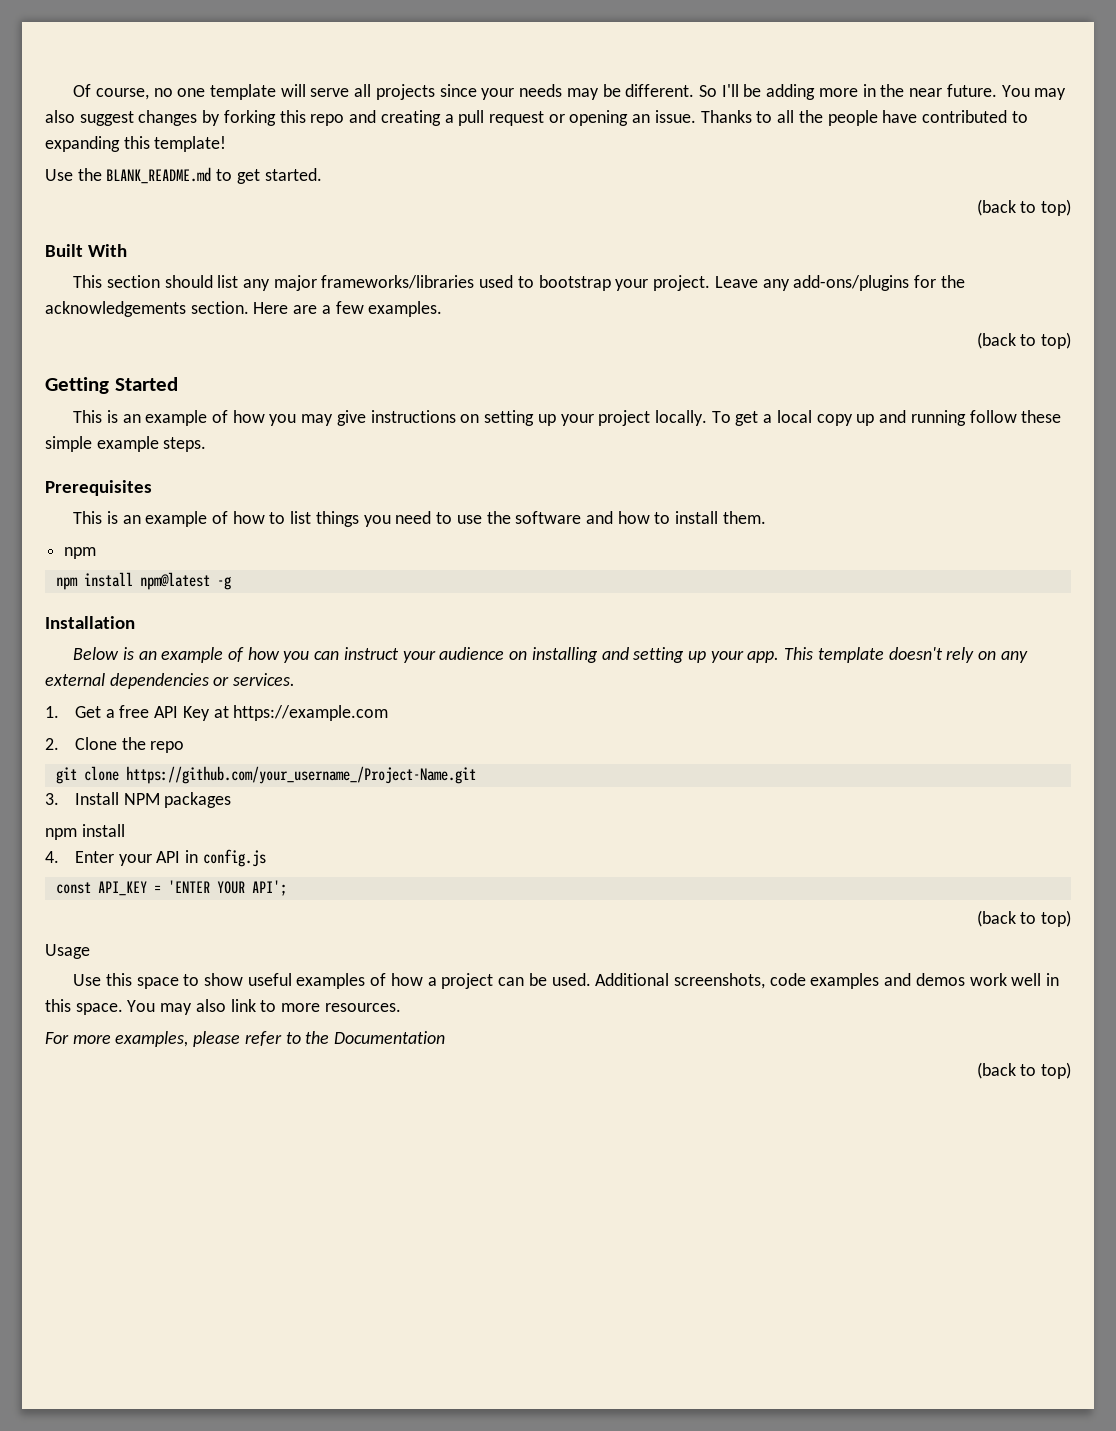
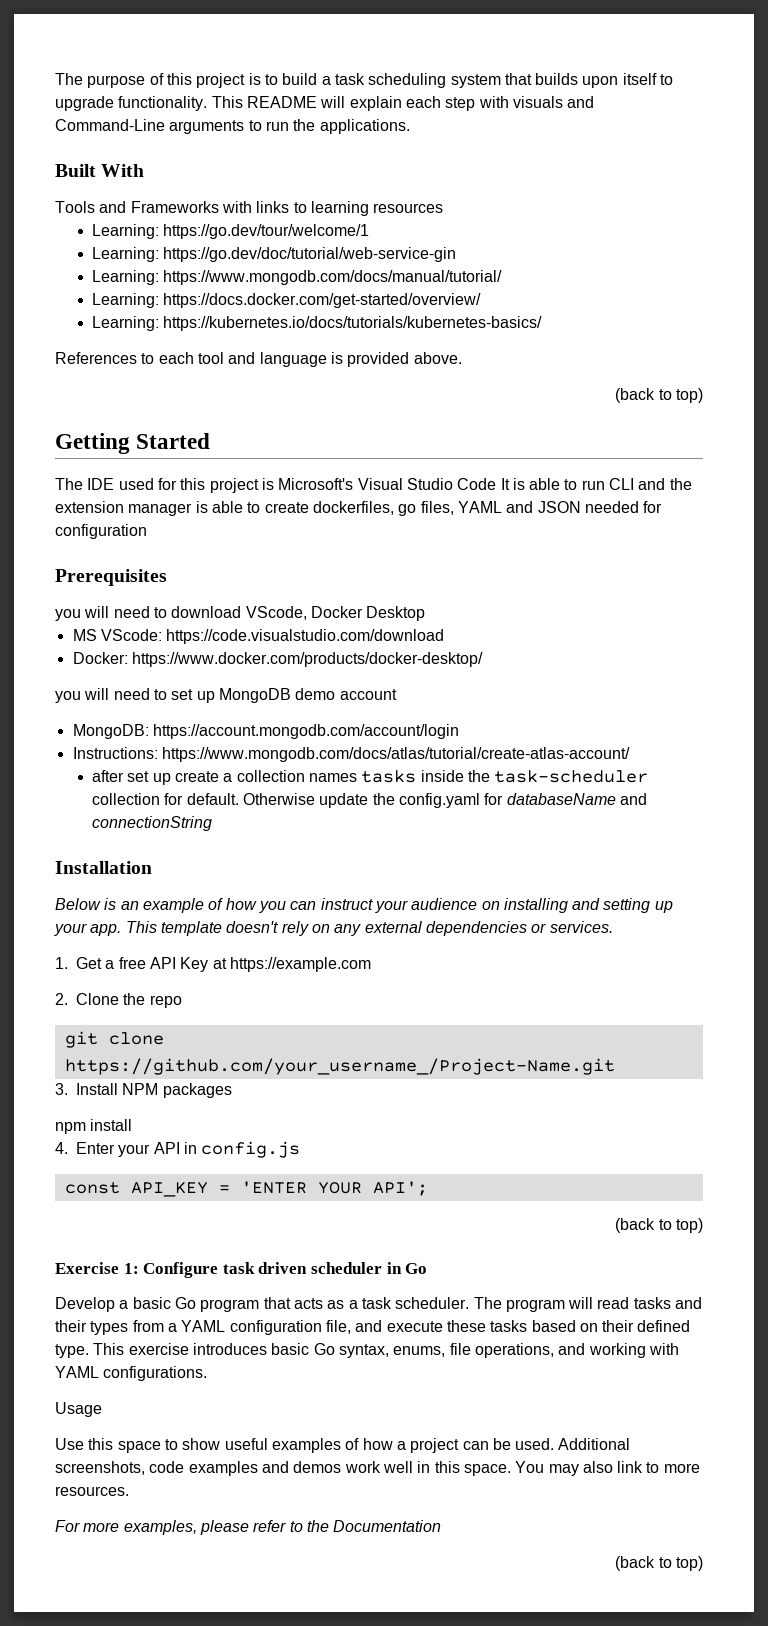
[73,84,1067,100] [45,110,1028,126] [45,136,227,152] [45,167,322,184] [976,199,1071,216] [45,244,128,257] [73,275,965,291] [45,301,443,317] Of course, no one template will serve all projects since your needs may be different. So I'll be adding more in the near future. You may also suggest changes by forking this repo and creating a pull request or opening an issue. Thanks to all the people have contributed to expanding this template! // Use the BLANK_README.md to get started. // (back to top) // Built With // This section should list any major frameworks/libraries used to bootstrap your project. Leave any add-ons/plugins for the acknowledgements section. Here are a few examples. -> [55,73,674,88] [55,96,595,111] [55,119,410,134] [55,164,145,177] [55,201,444,216] [92,224,370,239] [92,247,457,262] [92,270,503,285] [92,293,482,308] [92,316,543,331] [55,352,462,367] The purpose of this project is to build a task scheduling system that builds upon itself to upgrade functionality. This README will explain each step with visuals and Command-Line arguments to run the applications. // Built With // Tools and Frameworks with links to learning resources // Learning: https://go.dev/tour/welcome/1 // Learning: https://go.dev/doc/tutorial/web-service-gin // Learning: https://www.mongodb.com/docs/manual/tutorial/ // Learning: https://docs.docker.com/get-started/overview/ // Learning: https://kubernetes.io/docs/tutorials/kubernetes-basics/ // References to each tool and language is provided above.
[73,410,1062,426] [45,436,207,452] [45,480,152,496] [73,511,766,527] [64,547,97,559] [55,572,231,590] This is an example of how you may give instructions on setting up your project locally. To get a local copy up and running follow these simple example steps. // Prerequisites // This is an example of how to list things you need to use the software and how to install them. // npm // npm install npm@latest -g -> [55,478,692,493] [55,501,663,516] [55,524,147,539] [55,569,167,586] [55,606,426,621] [72,629,445,644] [72,652,483,667] [55,688,397,703] [72,724,459,739] [72,747,630,762] [92,770,649,785] [92,793,647,808] [92,816,213,831] The IDE used for this project is Microsoft's Visual Studio Code It is able to run CLI and the extension manager is able to create dockerfiles, go files, YAML and JSON needed for configuration // Prerequisites // you will need to download VScode, Docker Desktop // MS VScode: https://code.visualstudio.com/download // Docker: https://www.docker.com/products/docker-desktop/ // you will need to set up MongoDB demo account // MongoDB: https://account.mongodb.com/account/login // Instructions: https://www.mongodb.com/docs/atlas/tutorial/create-atlas-account/ // after set up create a collection names tasks inside the task-scheduler collection for default. Otherwise update the config.yaml for databaseName and connectionString
(1071, 918) none -> [55,1262,428,1278] [55,1297,703,1312] [55,1320,691,1335] [55,1343,679,1358] [55,1366,208,1381] // Exercise 1: Configure task driven scheduler in Go // Develop a basic Go program that acts as a task scheduler. The program will read tasks and their types from a YAML configuration file, and execute these tasks based on their defined type. This exercise introduces basic Go syntax, enums, file operations, and working with YAML configurations.

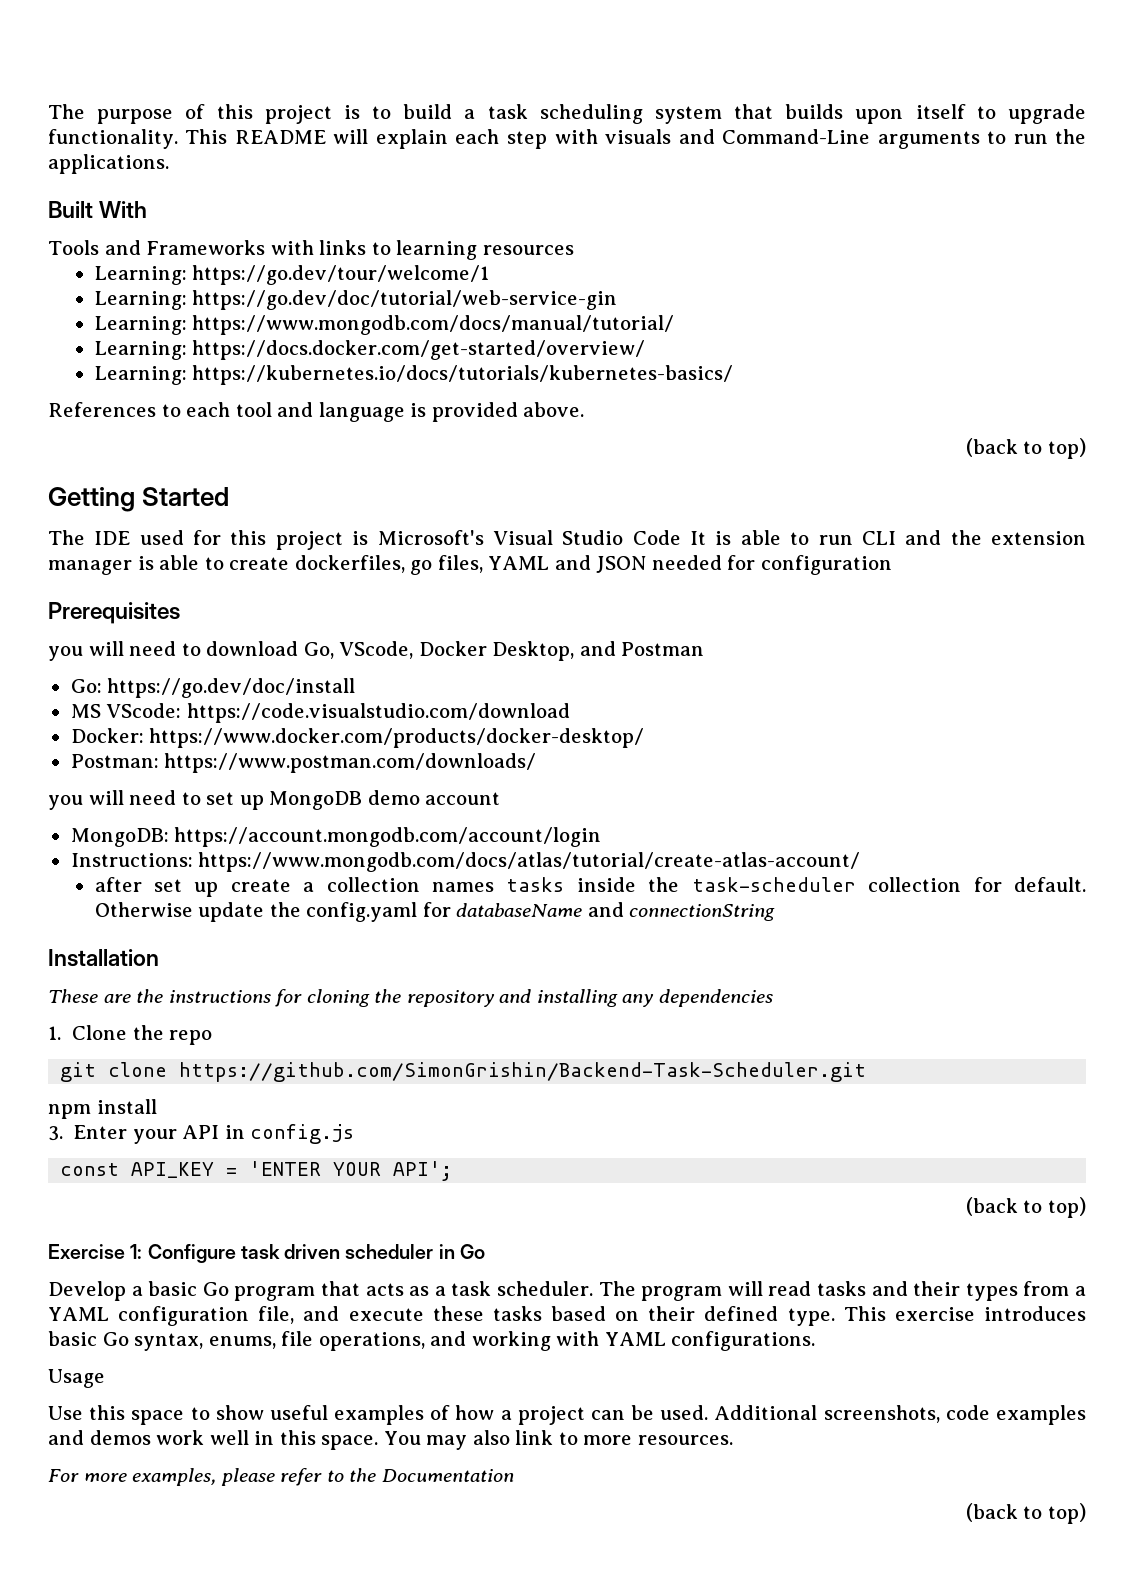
(242, 612) none -> [303,642,334,659] Go,
[366,606,426,621] Desktop -> [492,641,705,661] [70,678,356,698] Desktop, and Postman // Go: https://go.dev/doc/install
(483, 659) none -> [70,753,537,773] // Postman: https://www.postman.com/downloads/
[55,898,673,913] [54,921,613,936] [55,957,371,972] [55,993,68,1005] Below is an example of how you can instruct your audience on installing and setting up your app. This template doesn't rely on any external dependencies or services. // 1. Get a free API Key at https://example.com // 2. -> [48,989,773,1007] [48,1026,61,1040] These are the instructions for cloning the repository and installing any dependencies // 1.
[64,1058,615,1075] [55,1083,232,1098] https://github.com/your_username_/Project-Name.git // 3. Install NPM packages -> [179,1062,867,1082] https://github.com/SimonGrishin/Backend-Task-Scheduler.git
[55,1142,68,1154] 4. -> [48,1126,63,1141] 3.

